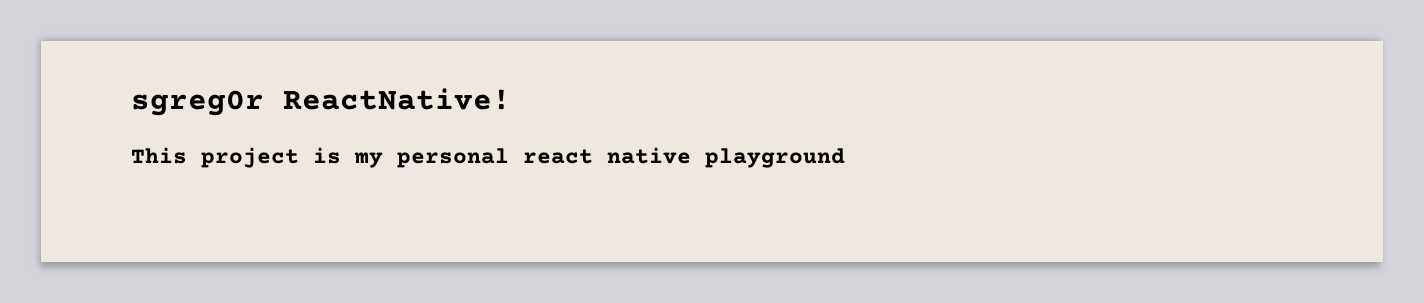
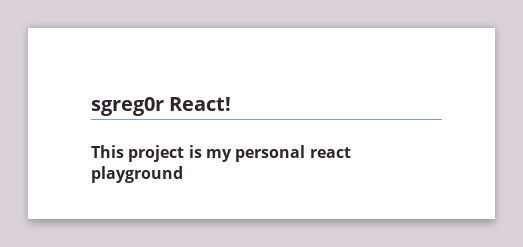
[283,88,511,110] ReactNative! -> [169,97,232,111] React!
[607,147,691,164] native -> (351, 152) none

